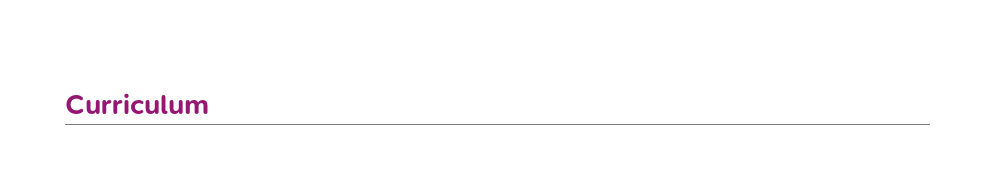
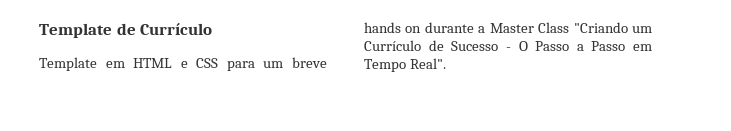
[65,93,209,115] Curriculum -> [39,23,213,38] [39,57,328,71] [364,22,652,33] [364,40,652,51] [364,58,446,72] Template de Currículo // Template em HTML e CSS para um breve hands on durante a Master Class "Criando um Currículo de Sucesso - O Passo a Passo em Tempo Real".

